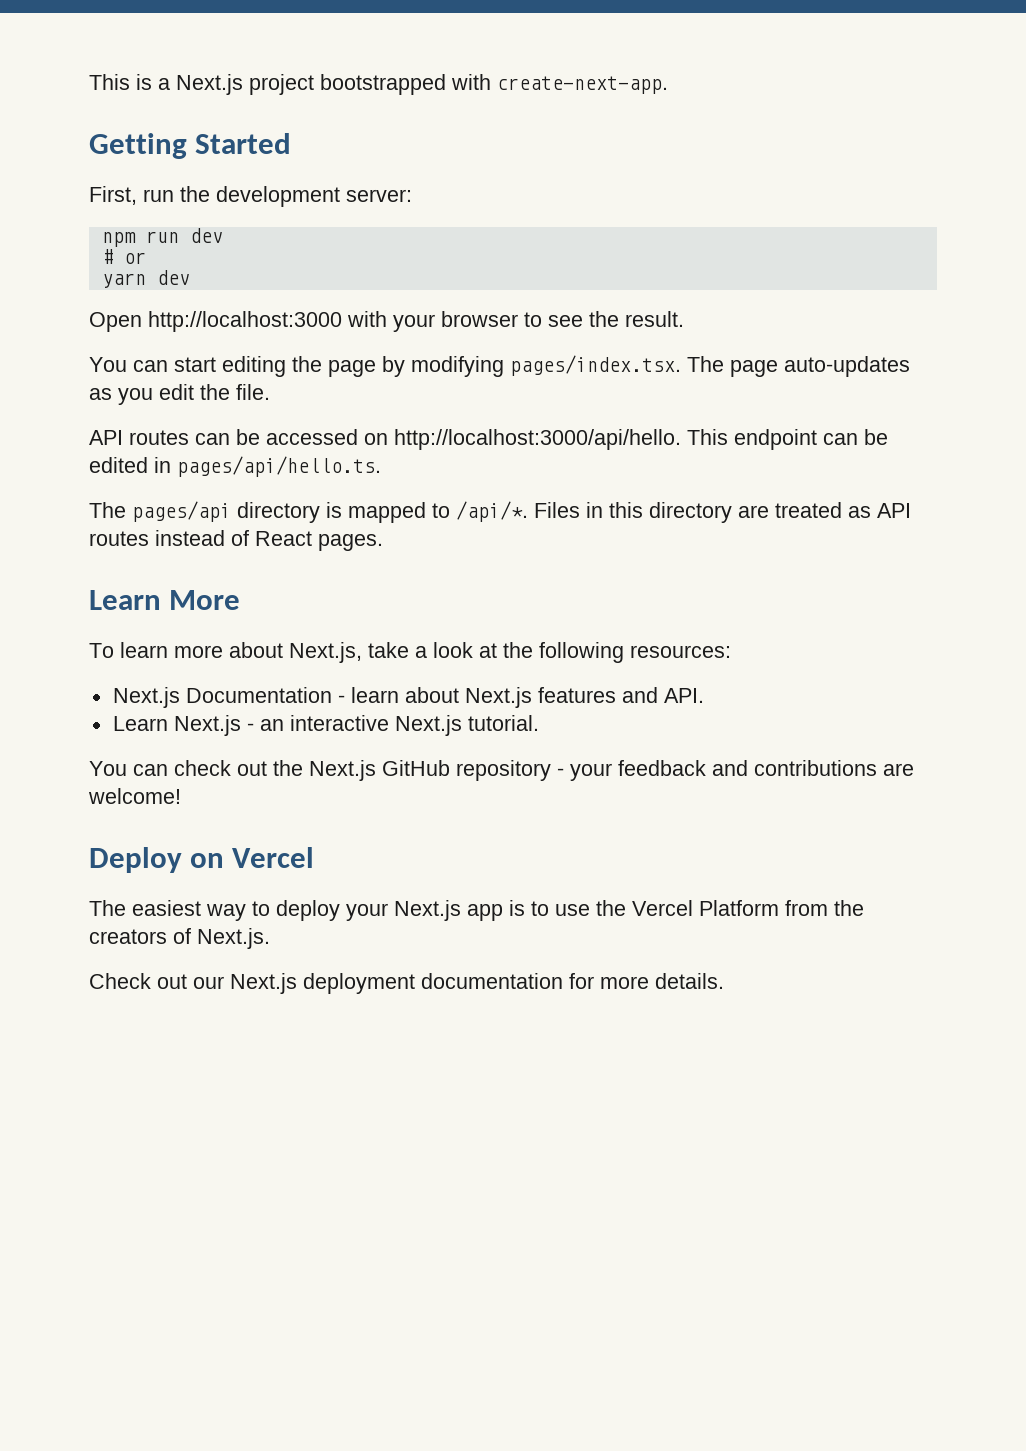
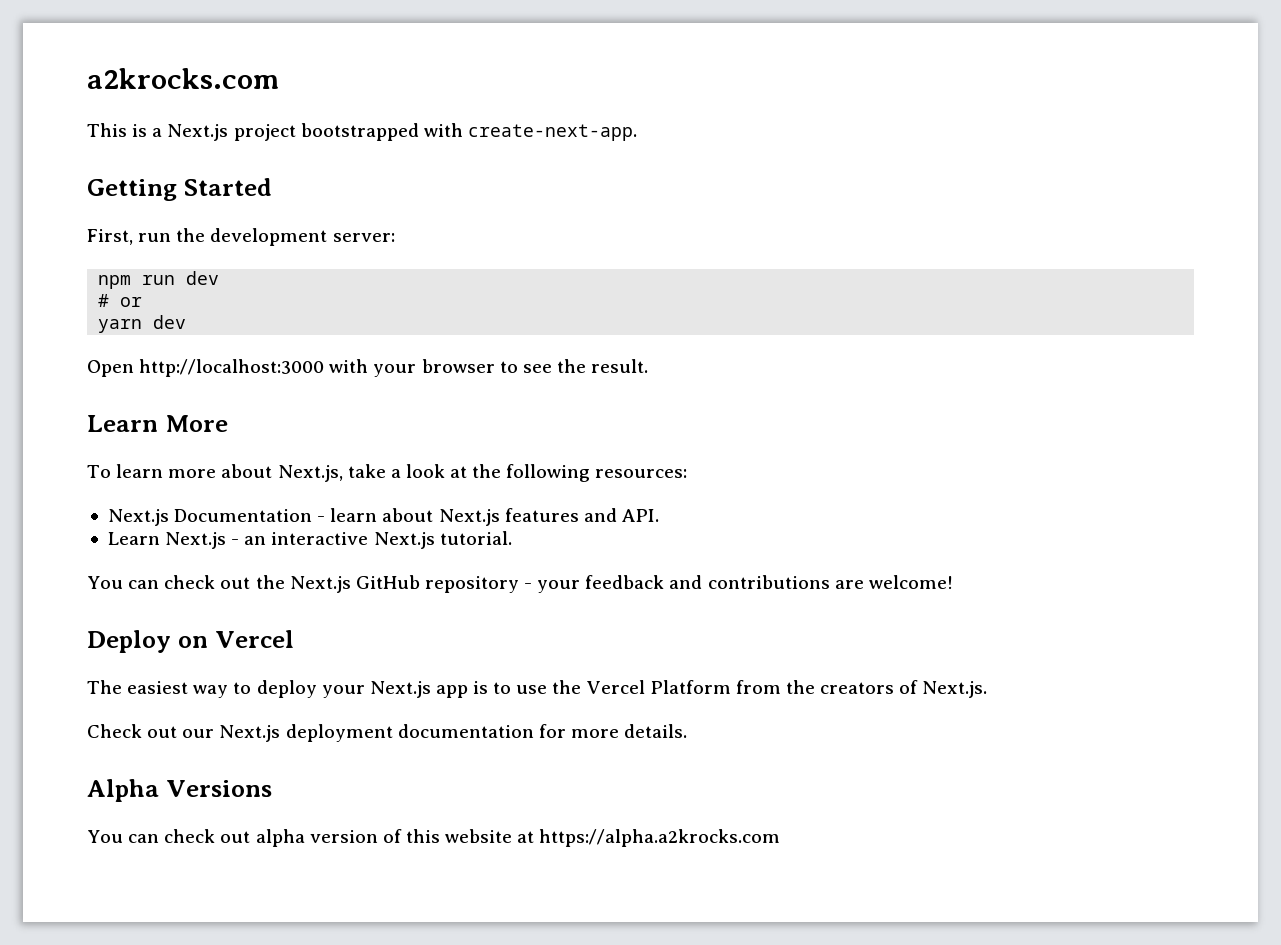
(89, 82) none -> [87,68,279,89] a2krocks.com //
[89,355,910,377] [89,384,270,405] [89,429,888,450] [89,456,381,477] [89,501,911,523] [89,530,383,551] // You can start editing the page by modifying pages/index.tsx. The page auto-updates as you edit the file. // API routes can be accessed on http://localhost:3000/api/hello. This endpoint can be edited in pages/api/hello.ts. // The pages/api directory is mapped to /api/*. Files in this directory are treated as API routes instead of React pages. -> (649, 366) none
(724, 981) none -> [87,779,272,802] [87,829,781,847] // Alpha Versions // You can check out alpha version of this website at https://alpha.a2krocks.com

